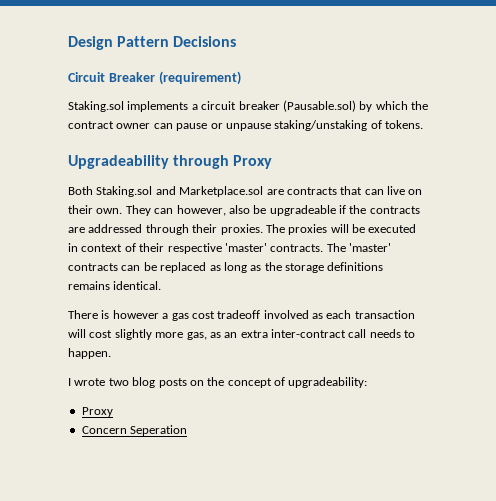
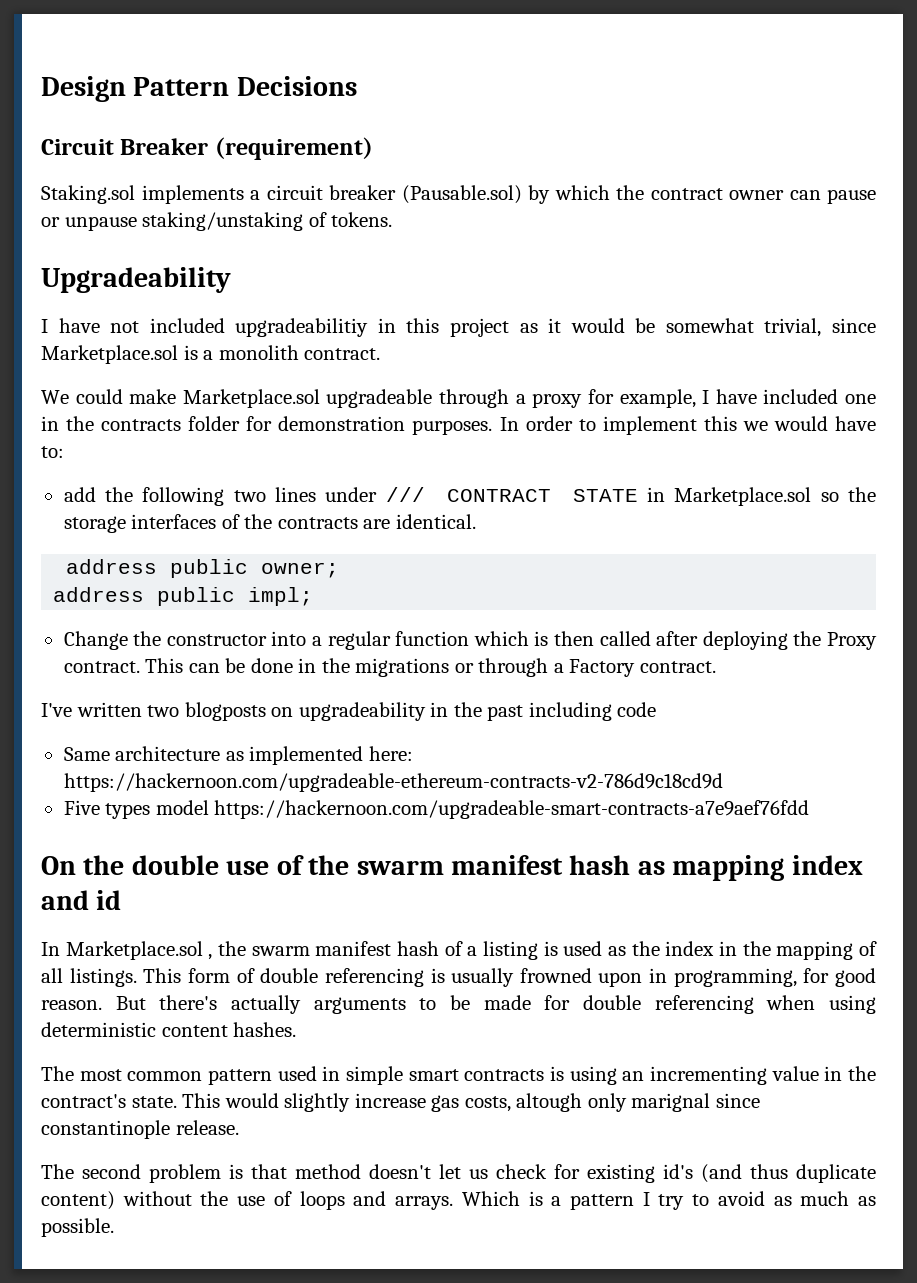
[173,155,273,169] [68,186,423,197] [68,205,420,216] [68,224,417,235] [68,243,391,254] [68,262,384,273] [68,281,162,290] [68,310,415,321] [68,329,416,340] [68,348,111,359] [68,377,368,388] [81,407,113,417] [81,425,188,436] through Proxy // Both Staking.sol and Marketplace.sol are contracts that can live on their own. They can however, also be upgradeable if the contracts are addressed through their proxies. The proxies will be executed in context of their respective 'master' contracts. The 'master' contracts can be replaced as long as the storage definitions remains identical. // There is however a gas cost tradeoff involved as each transaction will cost slightly more gas, as an extra inter-contract call needs to happen. // I wrote two blog posts on the concept of upgradeability: // Proxy // Concern Seperation -> [41,318,876,337] [41,345,381,364] [41,389,877,408] [41,416,876,435] [41,446,64,458] [63,487,876,506] [63,514,476,533] [66,559,340,578] [53,587,314,606] [63,631,877,650] [63,658,716,677] [41,702,657,721] [63,746,413,765] [63,773,723,792] [63,800,810,819] [41,855,863,881] [41,890,122,910] [41,941,877,960] [41,968,876,987] [41,995,876,1014] [41,1022,297,1037] [41,1066,876,1085] [41,1093,760,1112] [41,1120,239,1139] [41,1164,876,1183] [41,1191,876,1210] [41,1218,114,1237] // I have not included upgradeabilitiy in this project as it would be somewhat trivial, since Marketplace.sol is a monolith contract. // We could make Marketplace.sol upgradeable through a proxy for example, I have included one in the contracts folder for demonstration purposes. In order to implement this we would have to: // add the following two lines under /// CONTRACT STATE in Marketplace.sol so the storage interfaces of the contracts are identical. // address public owner; // address public impl; // Change the constructor into a regular function which is then called after deploying the Proxy contract. This can be done in the migrations or through a Factory contract. // I've written two blogposts on upgradeability in the past including code // Same architecture as implemented here: https://hackernoon.com/upgradeable-ethereum-contracts-v2-786d9c18cd9d // Five types model https://hackernoon.com/upgradeable-smart-contracts-a7e9aef76fdd // On the double use of the swarm manifest hash as mapping index and id // In Marketplace.sol , the swarm manifest hash of a listing is used as the index in the mapping of all listings. This form of double referencing is usually frowned upon in programming, for good reason. But there's actually arguments to be made for double referencing when using deterministic content hashes. // The most common pattern used in simple smart contracts is using an incrementing value in the contract's state. This would slightly increase gas costs, altough only marignal since constantinople release. // The second problem is that method doesn't let us check for existing id's (and thus duplicate content) without the use of loops and arrays. Which is a pattern I try to avoid as much as possible.

